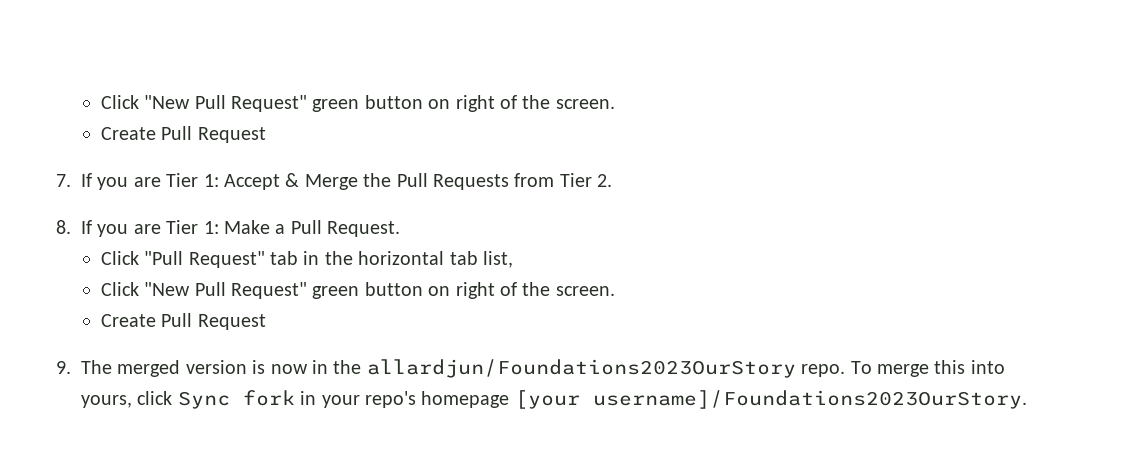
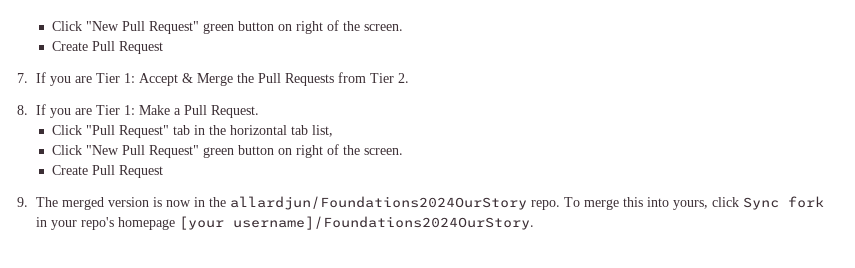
[366,359,796,378] allardjun/Foundations2023OurStory -> [230,196,528,210] allardjun/Foundations2024OurStory
[592,390,1027,409] username]/Foundations2023OurStory. -> [233,216,535,230] username]/Foundations2024OurStory.

